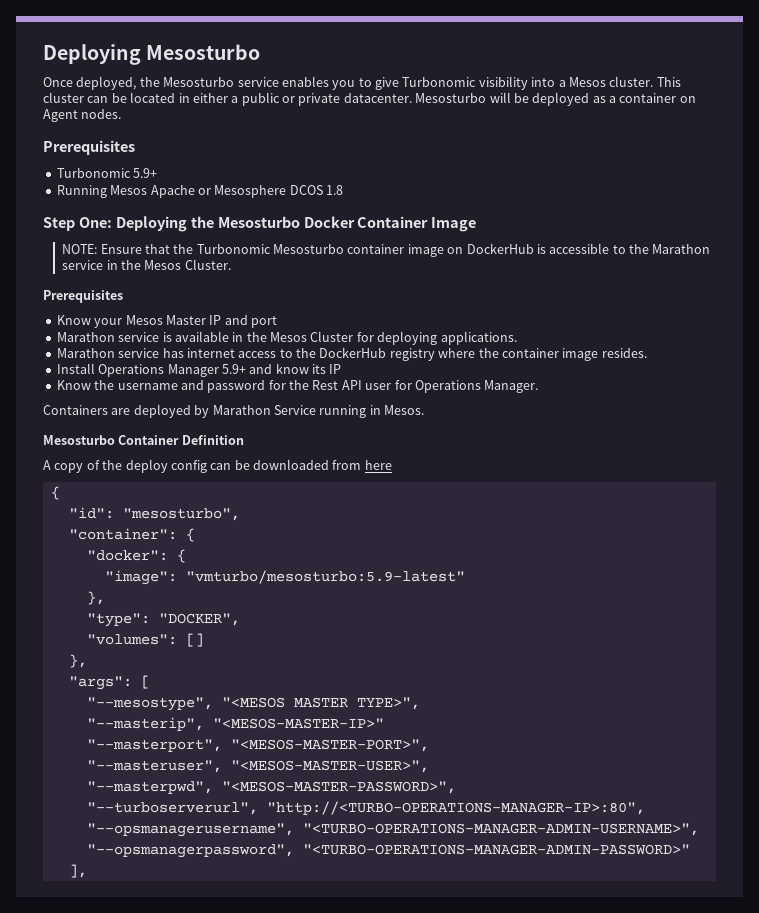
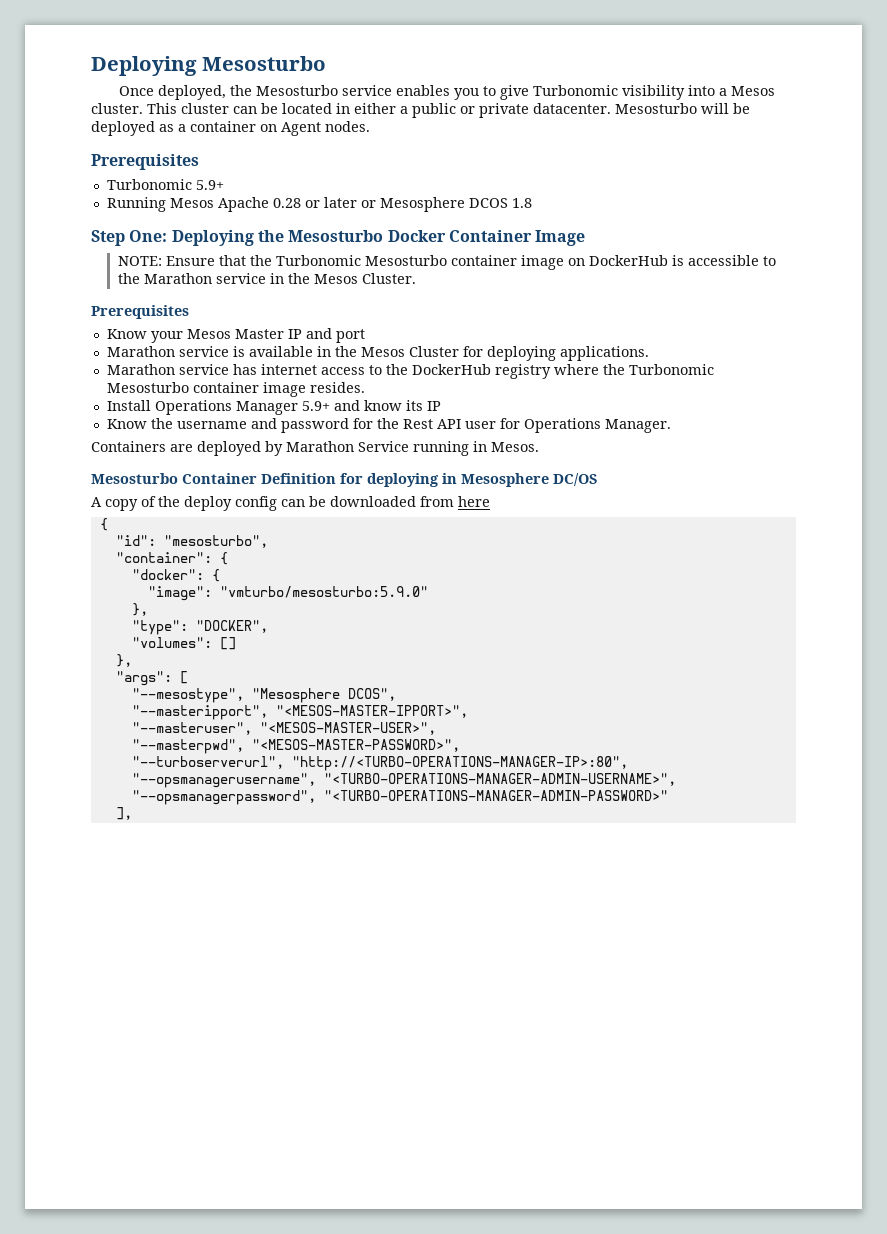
(195, 191) none -> [272,197,357,208] 0.28 or later
(499, 353) none -> [628,364,714,375] [106,382,189,393] Turbonomic Mesosturbo
(244, 440) none -> [340,473,598,487] for deploying in Mesosphere DC/OS
[185,570,465,584] "vmturbo/mesosturbo:5.9-latest" -> [219,586,428,598] "vmturbo/mesosturbo:5.9.0"
[221,697,420,710] [86,717,384,731] [86,739,429,752] "<MESOS MASTER TYPE>", // "--masterip", "<MESOS-MASTER-IP>" // "--masterport", "<MESOS-MASTER-PORT>", -> [251,688,396,703] [131,705,468,720] "Mesosphere DCOS", // "--masteripport", "<MESOS-MASTER-IPPORT>",

